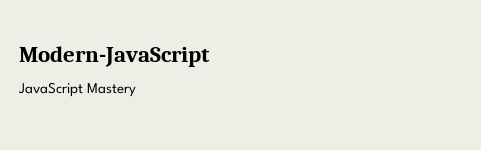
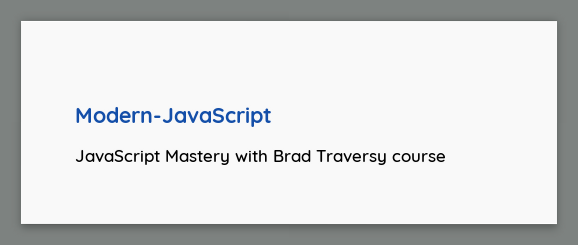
(137, 90) none -> [234,149,446,166] with Brad Traversy course

